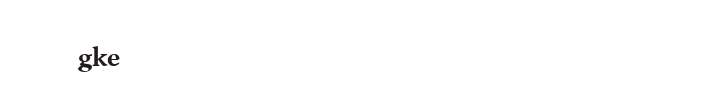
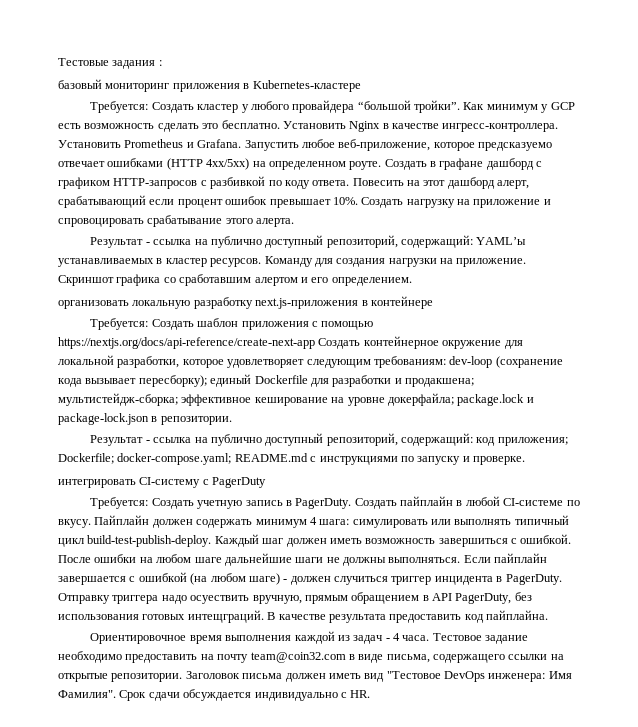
[78,46,120,72] gke -> [58,58,162,69] [58,79,361,92] [90,100,575,113] [58,120,559,132] [58,139,552,151] [58,158,543,170] [58,176,530,189] [58,195,551,208] [58,215,295,227] [90,235,527,248] [58,256,527,267] [58,274,412,286] [58,296,433,309] [90,318,374,330] [58,336,523,349] [58,355,563,368] [58,374,474,387] [58,393,534,406] [58,413,232,425] [90,433,568,446] [58,453,525,465] [58,477,267,488] [90,496,580,509] [58,515,569,528] [58,534,572,547] [58,553,548,566] [58,572,562,585] [58,592,532,604] [58,610,548,623] [90,631,529,644] [58,651,564,663] [58,671,572,682] [58,689,371,701] Тестовые задания : // базовый мониторинг приложения в Kubernetes-кластере // Требуется: Создать кластер у любого провайдера “большой тройки”. Как минимум у GCP есть возможность сделать это бесплатно. Установить Nginx в качестве ингресс-контроллера. Установить Prometheus и Grafana. Запустить любое веб-приложение, которое предсказуемо отвечает ошибками (HTTP 4xx/5xx) на определенном роуте. Создать в графане дашборд с графиком HTTP-запросов с разбивкой по коду ответа. Повесить на этот дашборд алерт, срабатывающий если процент ошибок превышает 10%. Создать нагрузку на приложение и спровоцировать срабатывание этого алерта. // Результат - ссылка на публично доступный репозиторий, содержащий: YAML’ы устанавливаемых в кластер ресурсов. Команду для создания нагрузки на приложение. Скриншот графика со сработавшим алертом и его определением. // организовать локальную разработку next.js-приложения в контейнере // Требуется: Создать шаблон приложения с помощью https://nextjs.org/docs/api-reference/create-next-app Создать контейнерное окружение для локальной разработки, которое удовлетворяет следующим требованиям: dev-loop (сохранение кода вызывает пересборку); единый Dockerfile для разработки и продакшена; мультистейдж-сборка; эффективное кеширование на уровне докерфайла; package.lock и package-lock.json в репозитории. // Результат - ссылка на публично доступный репозиторий, содержащий: код приложения; Dockerfile; docker-compose.yaml; README.md с инструкциями по запуску и проверке. // интегрировать CI-систему с PagerDuty // Требуется: Создать учетную запись в PagerDuty. Создать пайплайн в любой CI-системе по вкусу. Пайплайн должен содержать минимум 4 шага: симулировать или выполнять типичный цикл build-test-publish-deploy. Каждый шаг должен иметь возможность завершиться с ошибкой. После ошибки на любом шаге дальнейшие шаги не должны выполняться. Если пайплайн завершается с ошибкой (на любом шаге) - должен случиться триггер инцидента в PagerDuty. Отправку триггера надо осуествить вручную, прямым обращением в API PagerDuty, без использования готовых интещграций. В качестве результата предоставить код пайплайна. // Ориентировочное время выполнения каждой из задач - 4 часа. Тестовое задание необходимо предоставить на почту team@coin32.com в виде письма, содержащего ссылки на открытые репозитории. Заголовок письма должен иметь вид "Тестовое DevOps инженера: Имя Фамилия". Срок сдачи обсуждается индивидуально с HR.

